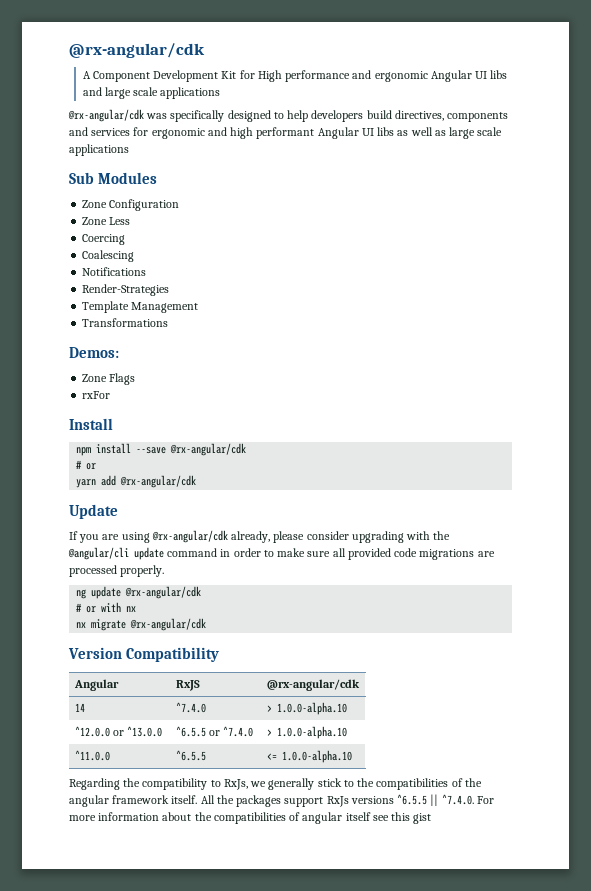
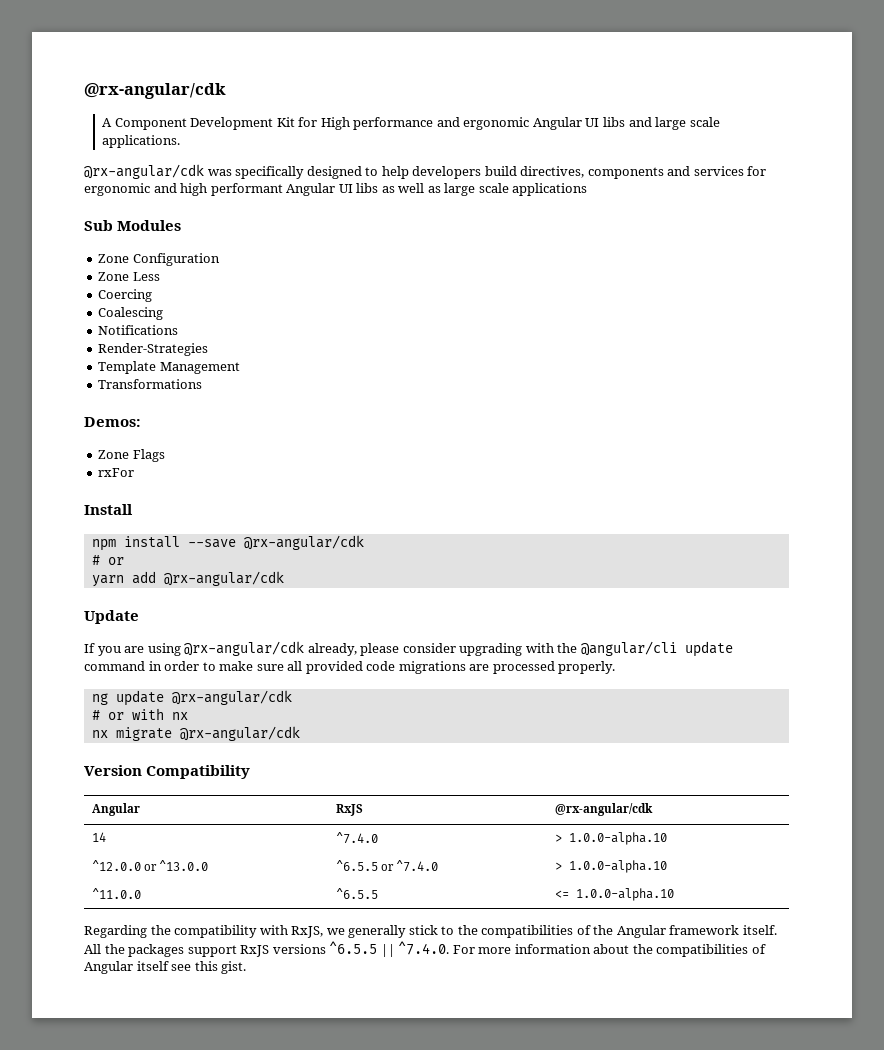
[160,87,221,99] applications -> [102,135,181,148] applications.
[210,779,248,790] to RxJs, -> [259,925,324,938] with RxJS,
[69,795,109,807] angular -> [616,925,666,938] Angular
[326,796,349,807] RxJs -> [240,945,270,957] RxJS
[302,812,343,824] angular -> [84,961,133,974] Angular
[413,813,432,824] gist -> [221,961,247,974] gist.

